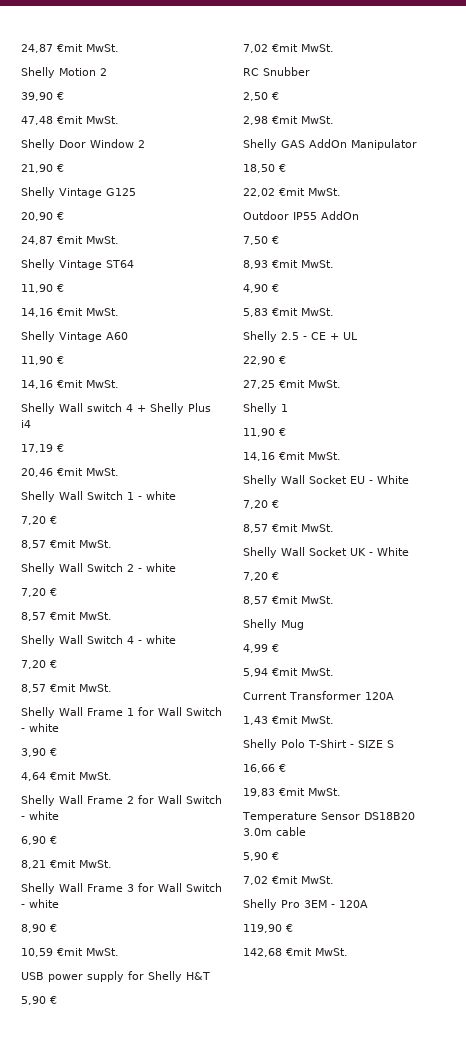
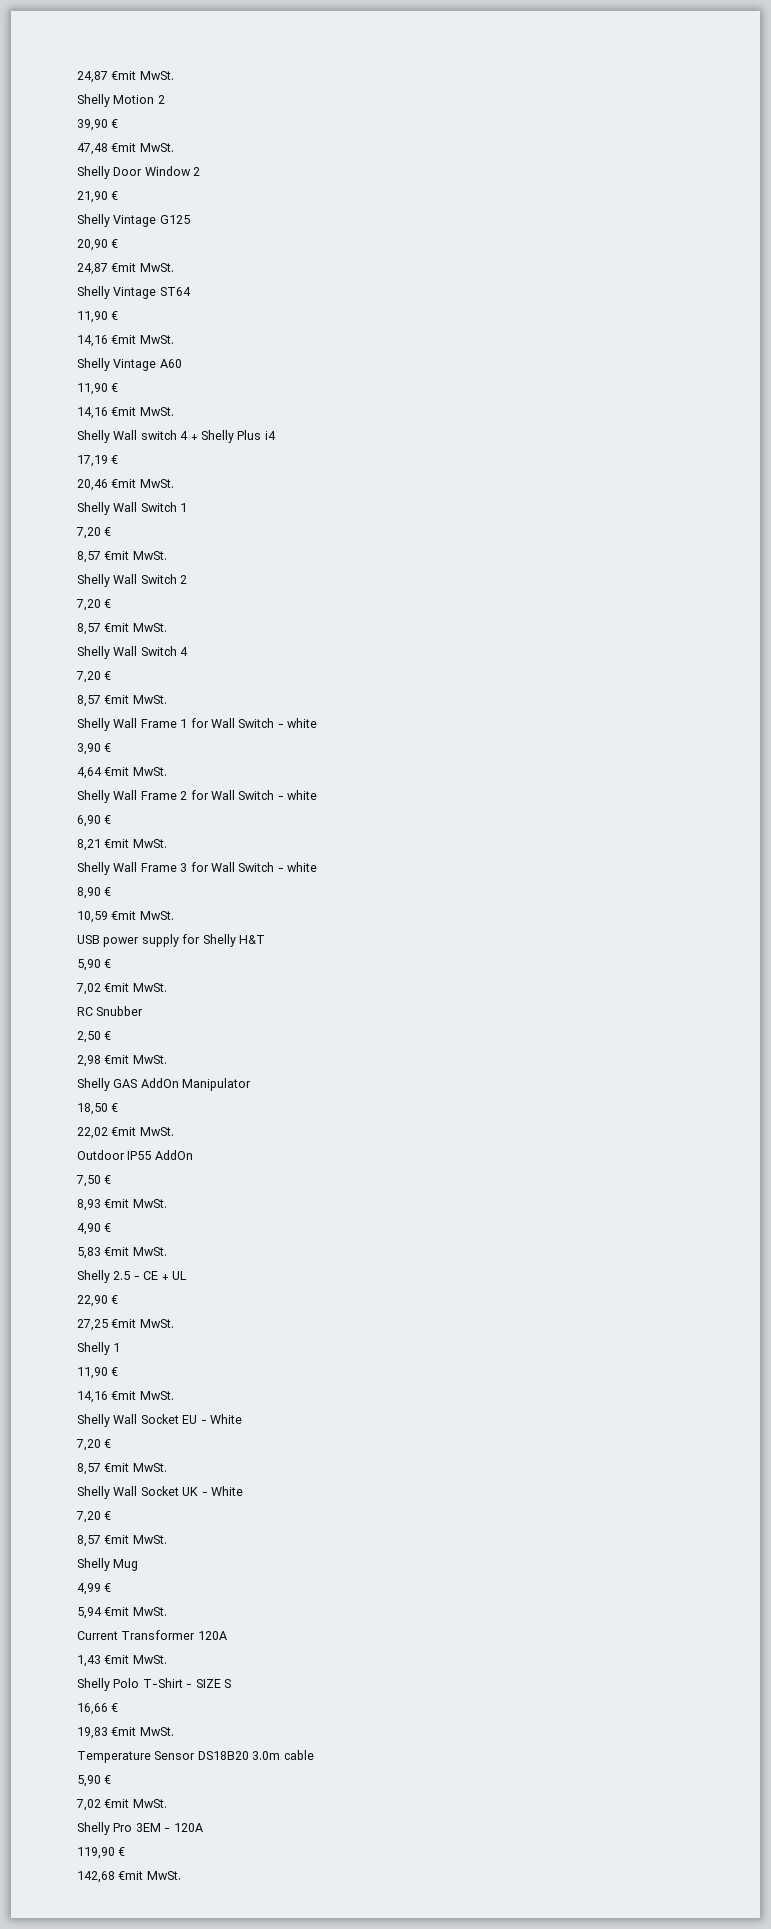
[138,491,176,500] - white -> (188, 507) none
[138,563,176,572] - white -> (188, 579) none
[138,635,176,644] - white -> (189, 651) none

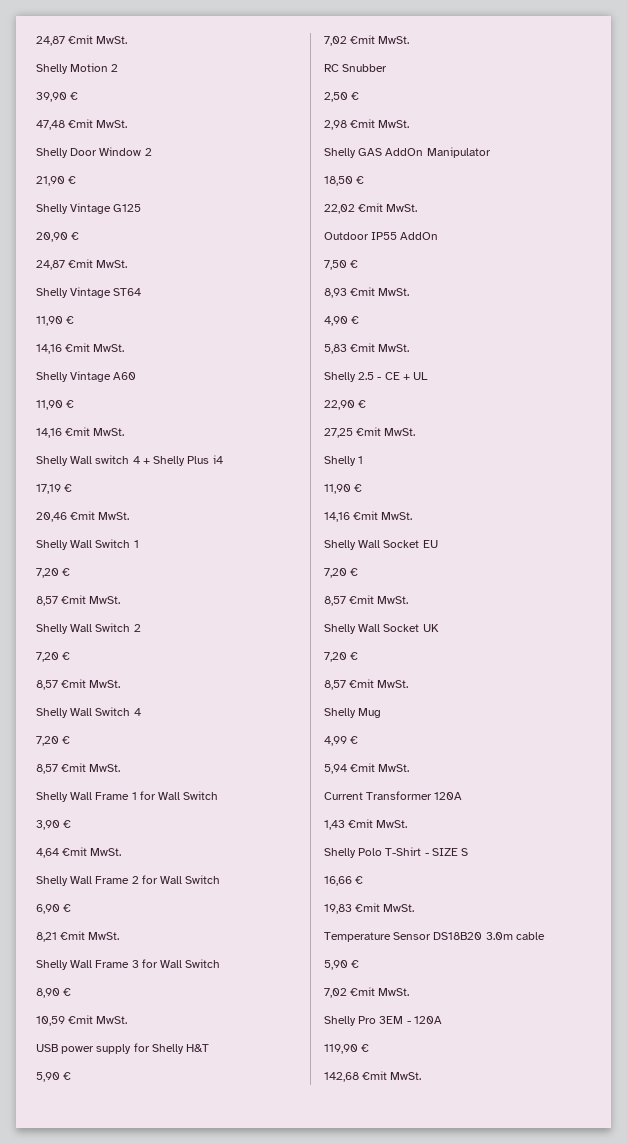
[277,718,317,728] - white -> (219, 795) none
[277,790,317,800] - white -> (221, 879) none
[277,862,317,872] - white -> (221, 963) none
[200,1414,242,1424] - White -> (438, 544) none
[201,1486,243,1496] - White -> (439, 628) none

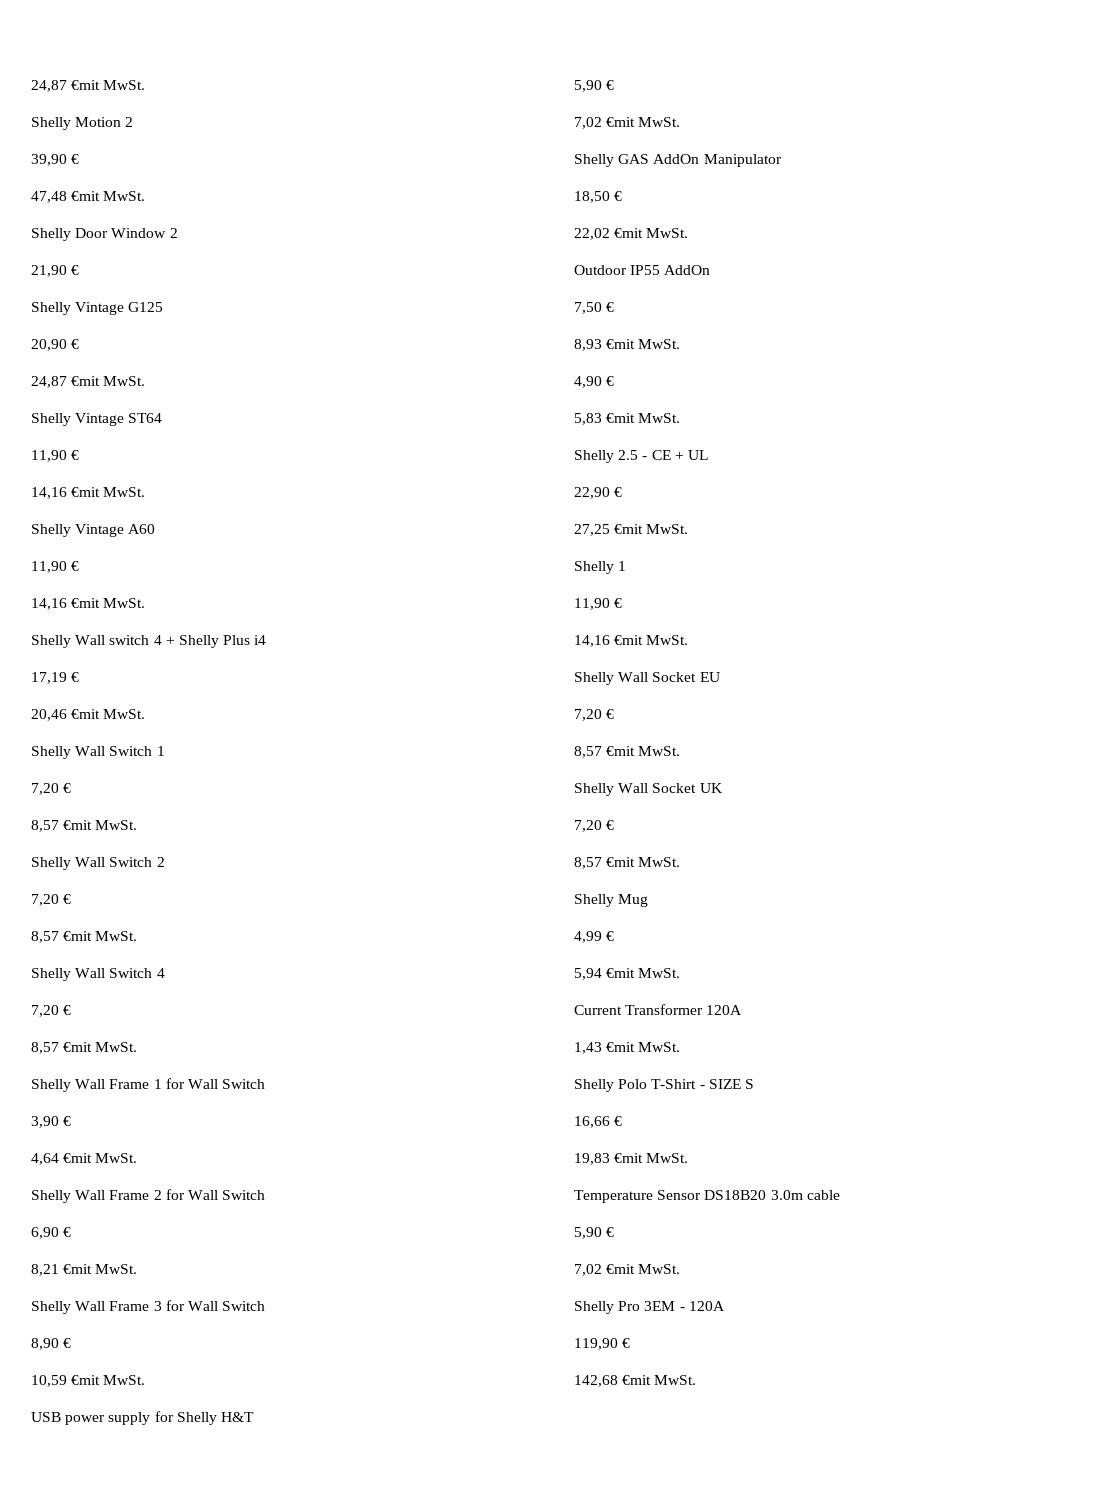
[324,64,388,72] [324,92,360,102] [324,119,410,130] // RC Snubber // 2,50 € // 2,98 €mit MwSt. -> (681, 122) none

